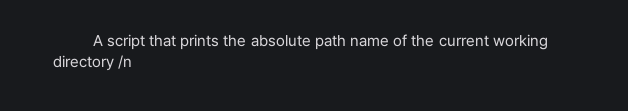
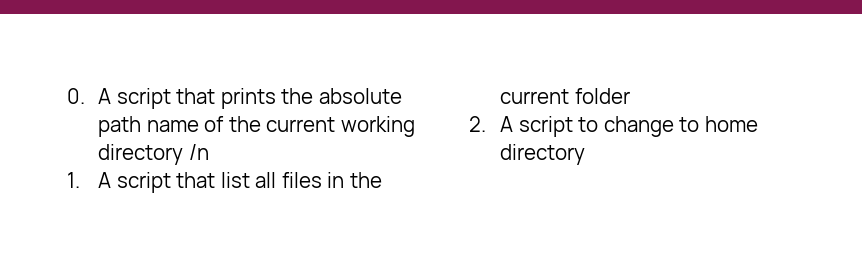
(92, 40) none -> [67,88,85,104] 0.
(133, 62) none -> [67,172,382,193] [499,88,630,104] [469,116,758,137] [499,144,585,165] // 1. A script that list all files in the current folder // 2. A script to change to home directory

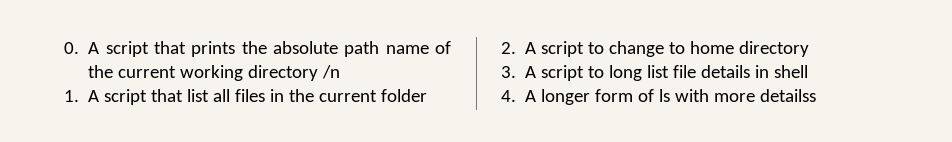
(585, 154) none -> [501,65,809,81] [501,89,817,105] // 3. A script to long list file details in shell // 4. A longer form of ls with more detailss

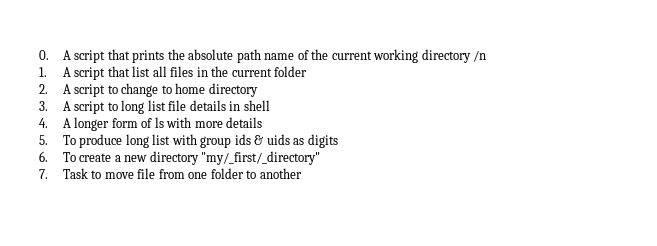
[760,89,817,102] detailss -> [226,117,263,128] [39,134,338,148] [39,151,321,165] [39,168,302,179] details // 5. To produce long list with group ids & uids as digits // 6. To create a new directory "my/_first/_directory" // 7. Task to move file from one folder to another

